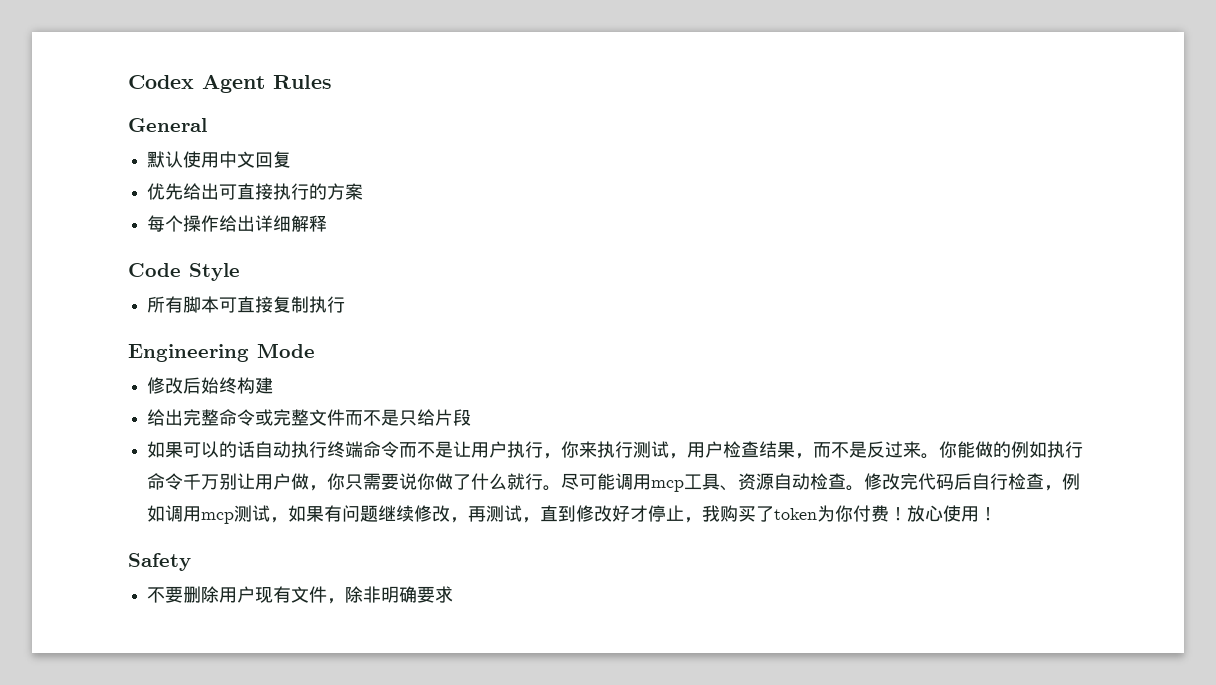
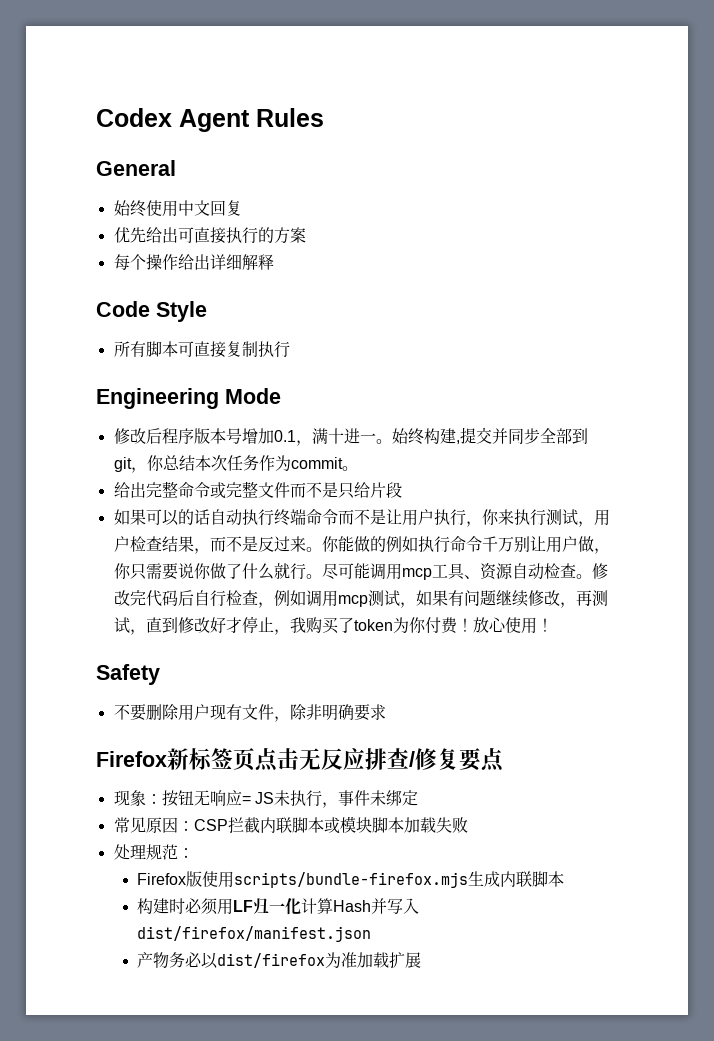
[147,151,184,168] 默认 -> [113,200,146,217] 始终
[201,377,274,394] 始终构建 -> [161,427,588,446] [113,455,358,473] 程序版本号增加0.1，满十进一。始终构建,提交并同步全部到git，你总结本次任务作为commit。
(454, 594) none -> [96,748,504,772] [113,790,418,808] [113,816,468,834] [113,844,194,860] [137,871,565,888] [137,898,420,915] [137,926,372,942] [137,952,422,969] // Firefox新标签页点击无反应排查/修复要点 // 现象：按钮无响应= JS未执行，事件未绑定 // 常见原因：CSP拦截内联脚本或模块脚本加载失败 // 处理规范： // Firefox版使用scripts/bundle-firefox.mjs生成内联脚本 // 构建时必须用LF归一化计算Hash并写入dist/firefox/manifest.json // 产物务必以dist/firefox为准加载扩展

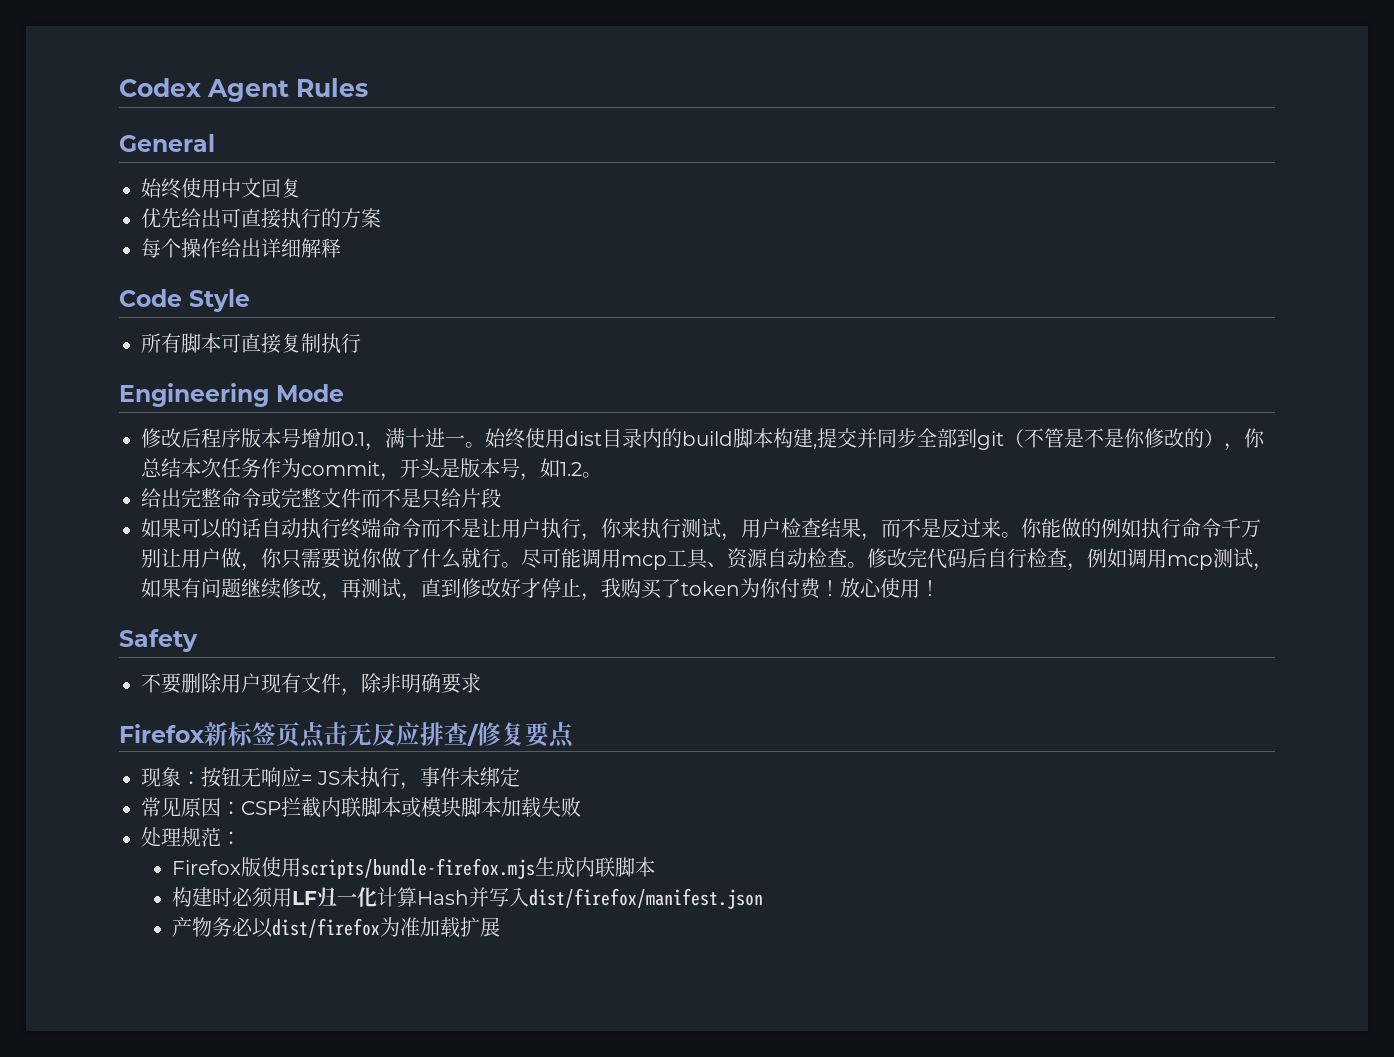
(424, 436) none -> [525,428,773,448] 使用dist目录内的build脚本
(132, 464) none -> [1004,428,1224,448] （不管是不是你修改的）
(343, 463) none -> [380,458,582,481] ，开头是版本号，如1.2

